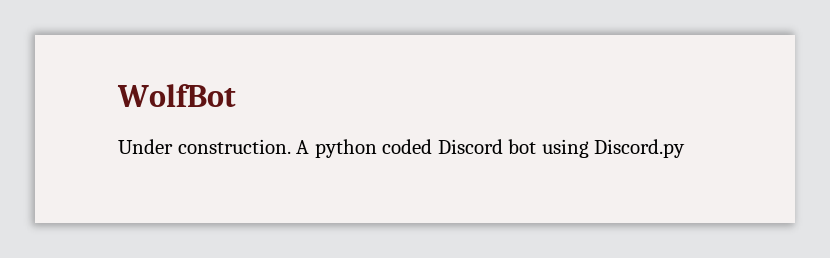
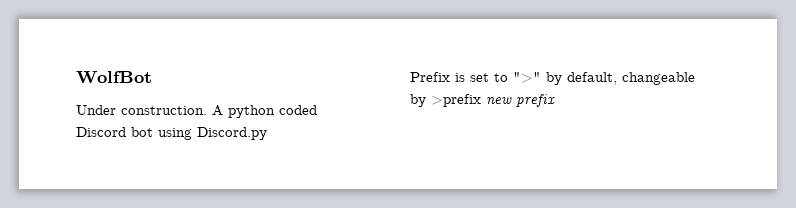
(686, 148) none -> [410,72,695,85] [410,94,555,107] // Prefix is set to ">" by default, changeable by >prefix new prefix

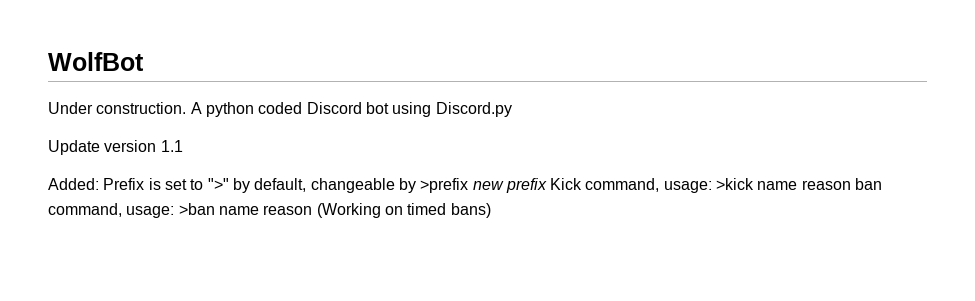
(267, 133) none -> [48,140,183,155] [48,178,99,190] Update version 1.1 // Added:
(555, 100) none -> [550,178,883,193] [48,203,491,218] Kick command, usage: >kick name reason ban command, usage: >ban name reason (Working on timed bans)

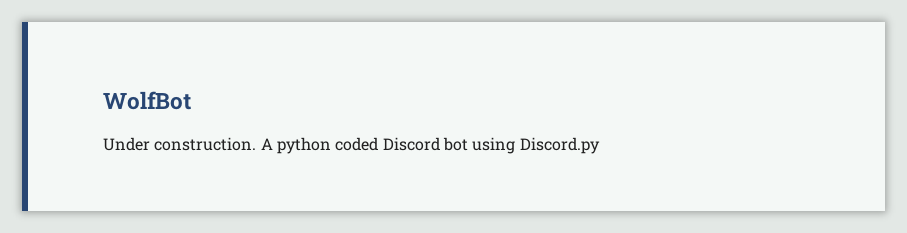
[48,140,183,155] [48,178,883,193] [48,203,491,218] // Update version 1.1 // Added: Prefix is set to ">" by default, changeable by >prefix new prefix Kick command, usage: >kick name reason ban command, usage: >ban name reason (Working on timed bans) -> (600, 145) none

